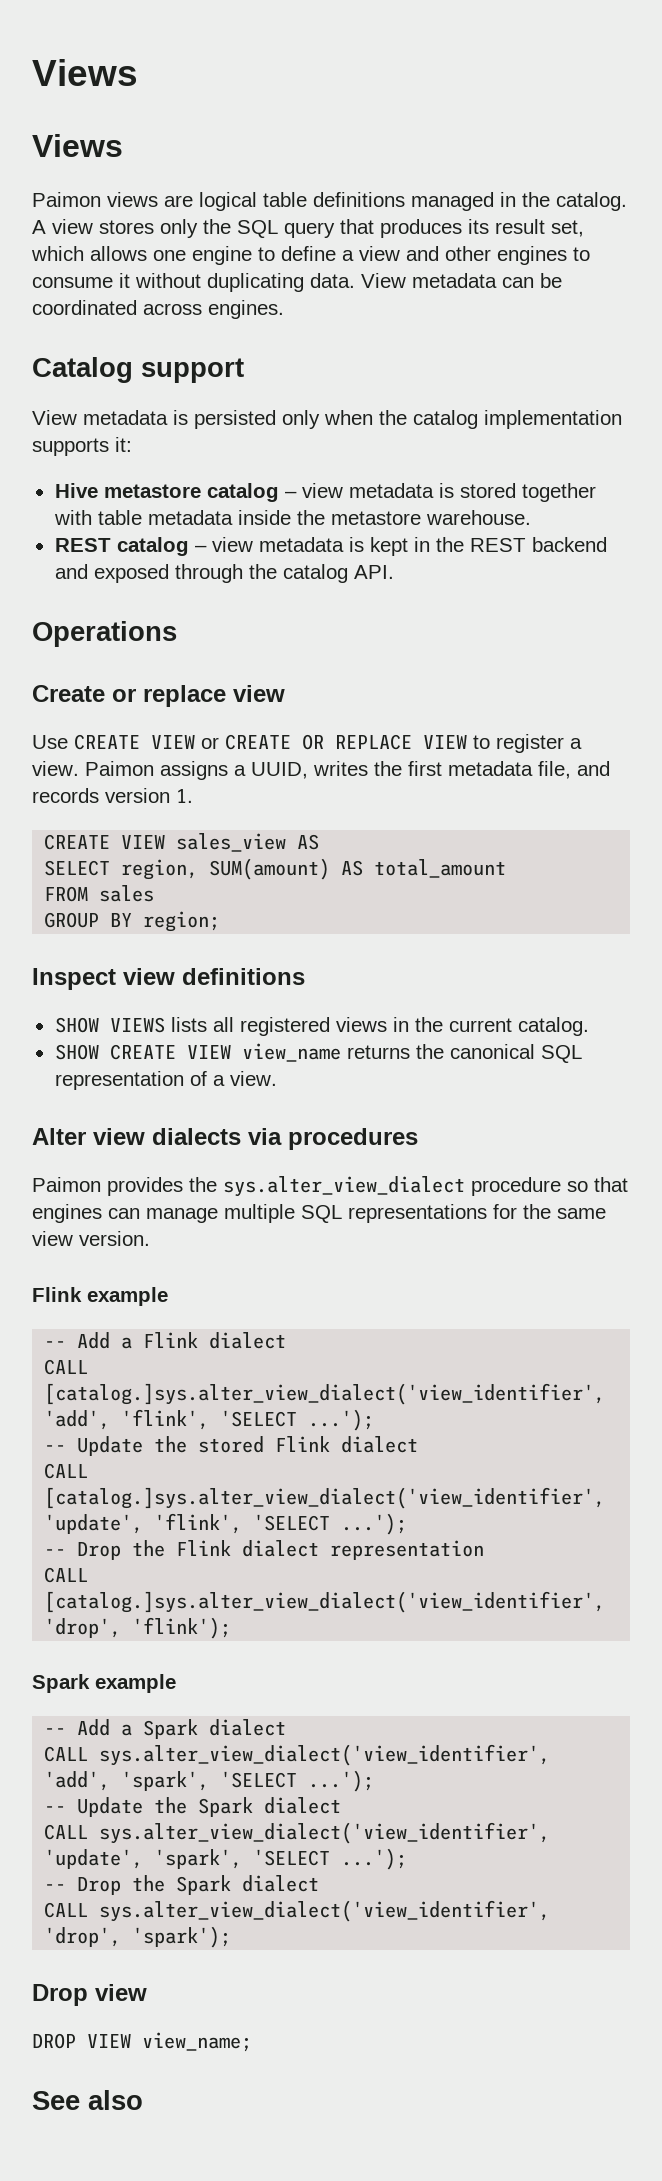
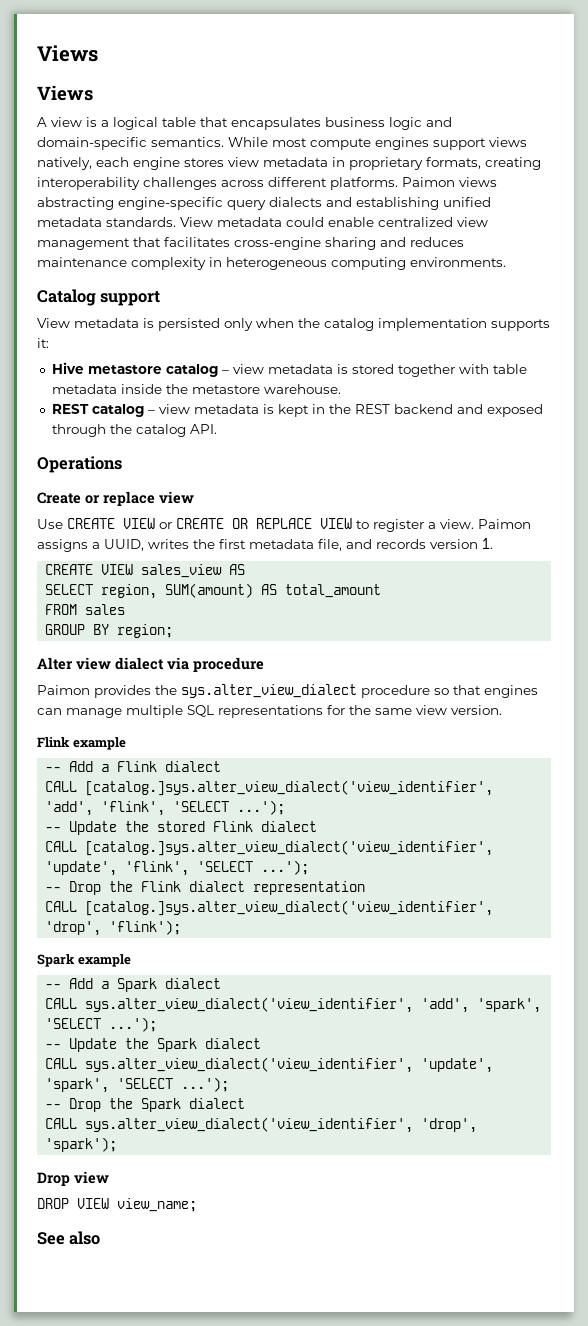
[32,192,627,211] [32,219,584,238] [31,246,590,265] [32,273,562,292] [32,300,284,319] Paimon views are logical table definitions managed in the catalog. A view stores only the SQL query that produces its result set, which allows one engine to define a view and other engines to consume it without duplicating data. View metadata can be coordinated across engines. -> [37,117,452,130] [37,137,527,150] [37,157,541,170] [37,177,497,190] [37,197,491,210] [37,217,488,227] [37,237,464,250] [37,257,506,270] A view is a logical table that encapsulates business logic and domain-specific semantics. While most compute engines support views natively, each engine stores view metadata in proprietary formats, creating interoperability challenges across different platforms. Paimon views abstracting engine-specific query dialects and establishing unified metadata standards. View metadata could enable centralized view management that facilitates cross-engine sharing and reduces maintenance complexity in heterogeneous computing environments.
[32,968,305,990] [54,1017,589,1036] [54,1043,582,1063] [54,1071,277,1090] // Inspect view definitions // SHOW VIEWS lists all registered views in the current catalog. // SHOW CREATE VIEW view_name returns the canonical SQL representation of a view. -> (174, 631) none
[152,1128,418,1150] dialects via procedures -> [115,657,264,672] dialect via procedure

